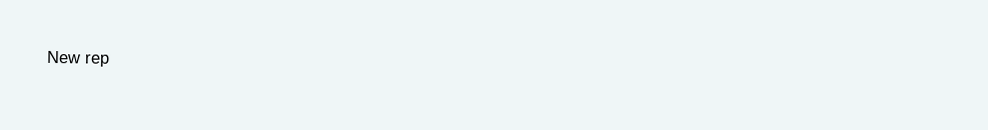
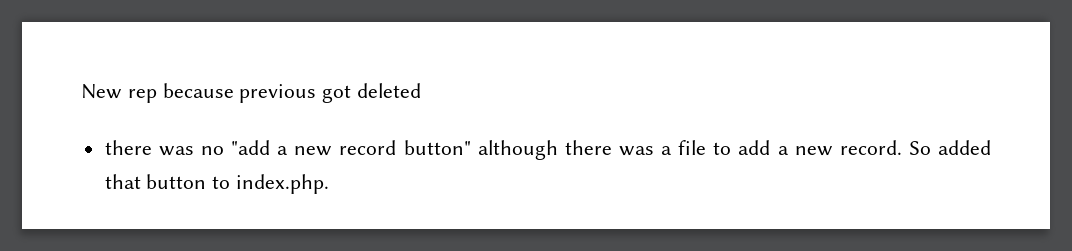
(110, 60) none -> [162,83,422,103] [104,140,992,160] [104,174,330,194] because previous got deleted // there was no "add a new record button" although there was a file to add a new record. So added that button to index.php.

